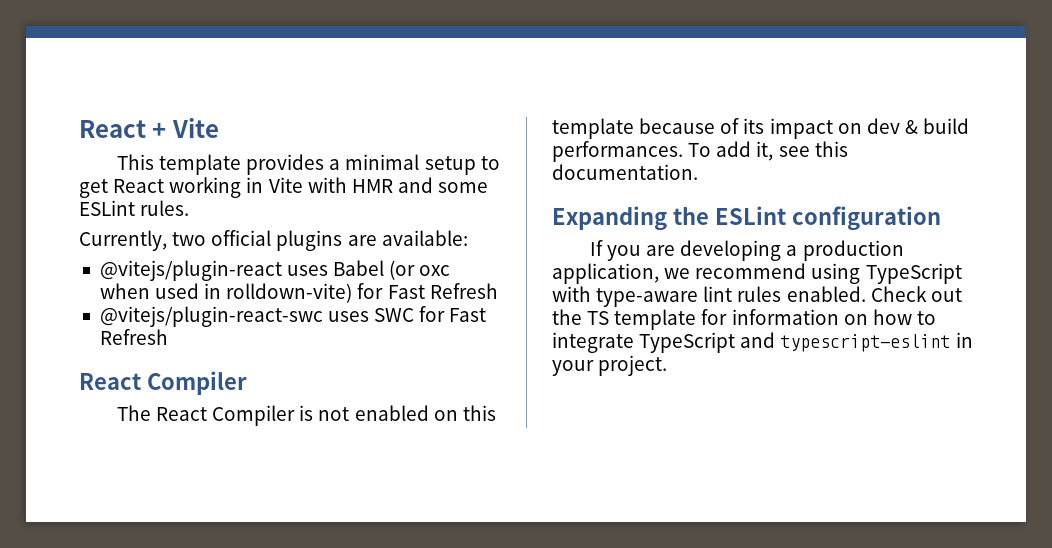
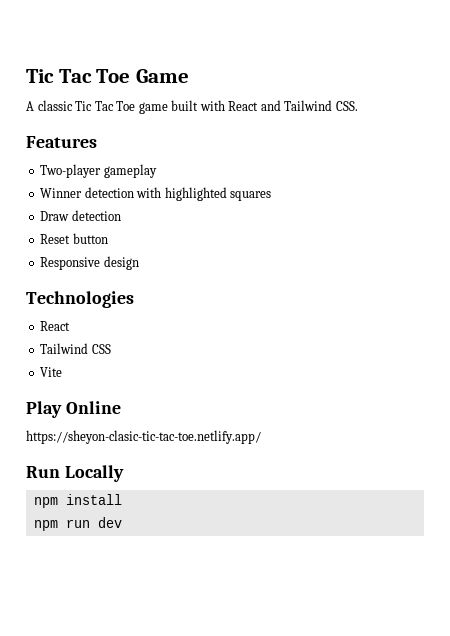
[79,118,219,138] [116,154,500,175] [79,177,489,198] [79,200,190,216] [79,230,468,251] [99,260,451,281] [99,283,498,303] [99,306,487,327] [99,329,168,345] [79,371,247,395] [116,405,496,426] [552,118,970,139] [552,141,848,162] [552,164,698,180] [552,206,941,231] [589,240,904,261] [552,263,962,284] [552,286,962,307] [552,309,936,330] [552,332,973,353] [552,355,668,376] React + Vite // This template provides a minimal setup to get React working in Vite with HMR and some ESLint rules. // Currently, two official plugins are available: // @vitejs/plugin-react uses Babel (or oxc when used in rolldown-vite) for Fast Refresh // @vitejs/plugin-react-swc uses SWC for Fast Refresh // React Compiler // The React Compiler is not enabled on this template because of its impact on dev & build performances. To add it, see this documentation. // Expanding the ESLint configuration // If you are developing a production application, we recommend using TypeScript with type-aware lint rules enabled. Check out the TS template for information on how to integrate TypeScript and typescript-eslint in your project. -> [26,69,189,83] [26,100,358,114] [26,136,97,148] [40,164,157,178] [40,187,272,201] [40,210,121,221] [40,233,108,244] [40,256,139,270] [26,291,134,308] [40,321,71,331] [40,343,111,354] [40,367,63,377] [26,401,121,418] [26,430,261,444] [26,465,124,482] [33,494,122,508] [33,517,122,531] Tic Tac Toe Game // A classic Tic Tac Toe game built with React and Tailwind CSS. // Features // Two-player gameplay // Winner detection with highlighted squares // Draw detection // Reset button // Responsive design // Technologies // React // Tailwind CSS // Vite // Play Online // https://sheyon-clasic-tic-tac-toe.netlify.app/ // Run Locally // npm install // npm run dev

